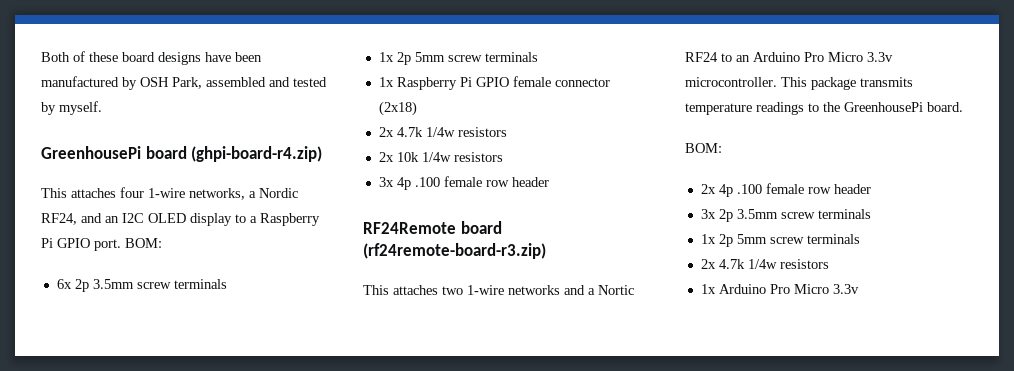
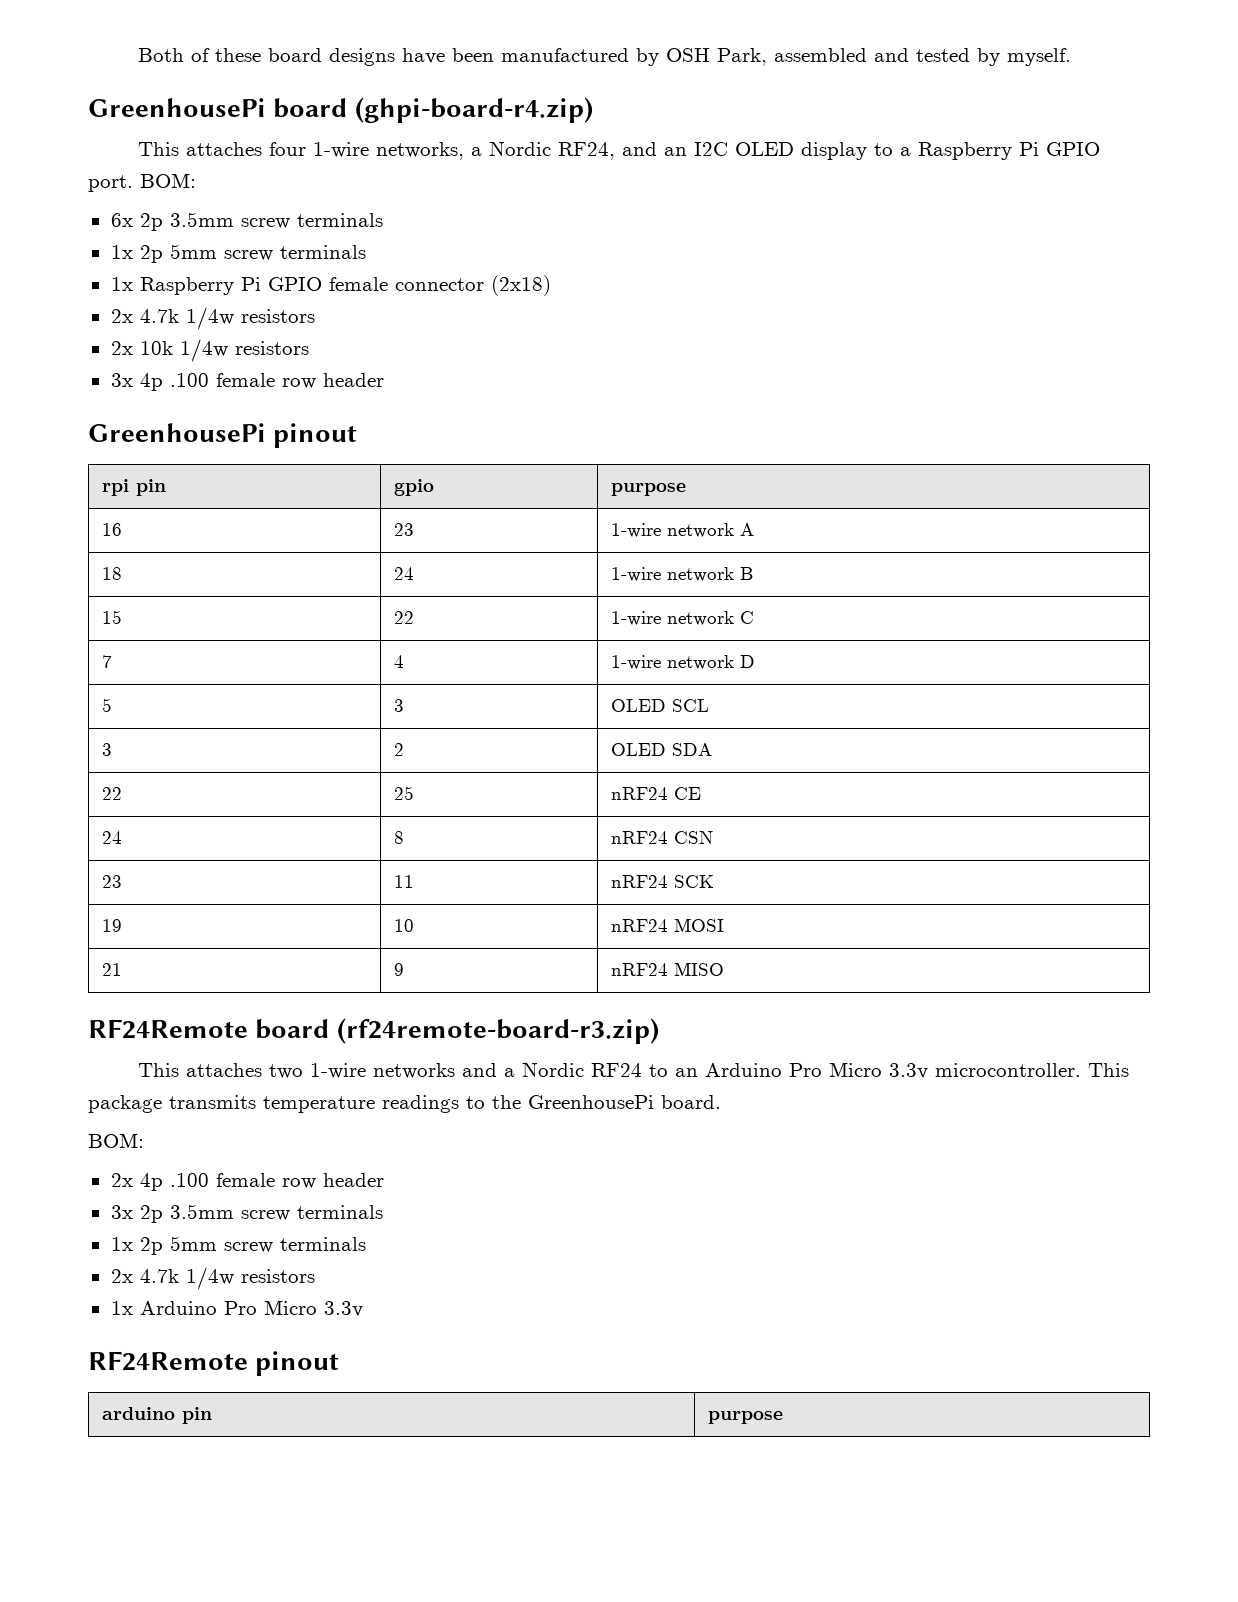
(549, 182) none -> [88,423,358,448] [101,479,166,496] [393,479,434,496] [610,483,686,496] [101,523,122,536] [393,523,414,536] [610,523,754,538] [101,567,122,580] [393,567,414,580] [610,567,753,582] [101,610,122,624] [393,611,414,624] [610,611,754,626] [101,655,112,668] [393,655,404,668] [610,655,755,670] [101,698,112,712] [393,699,404,712] [610,699,709,712] [101,743,112,756] [393,743,404,756] [610,743,712,756] [101,787,122,800] [393,786,414,800] [610,787,701,800] [101,831,122,844] [393,831,404,844] [610,831,713,844] [101,875,122,888] [393,875,414,888] [610,875,714,888] [101,919,122,932] [393,919,414,932] [610,918,724,932] [101,963,122,976] [393,963,404,976] [610,962,724,976] // GreenhousePi pinout // rpi pin | gpio | purpose // 16 | 23 | 1-wire network A // 18 | 24 | 1-wire network B // 15 | 22 | 1-wire network C // 7 | 4 | 1-wire network D // 5 | 3 | OLED SCL // 3 | 2 | OLED SDA // 22 | 25 | nRF24 CE // 24 | 8 | nRF24 CSN // 23 | 11 | nRF24 SCK // 19 | 10 | nRF24 MOSI // 21 | 9 | nRF24 MISO
[598,285,634,295] Nortic -> [521,1062,584,1077] Nordic
(859, 289) none -> [88,1351,340,1376] [101,1407,212,1424] [707,1411,783,1424] // RF24Remote pinout // arduino pin | purpose

